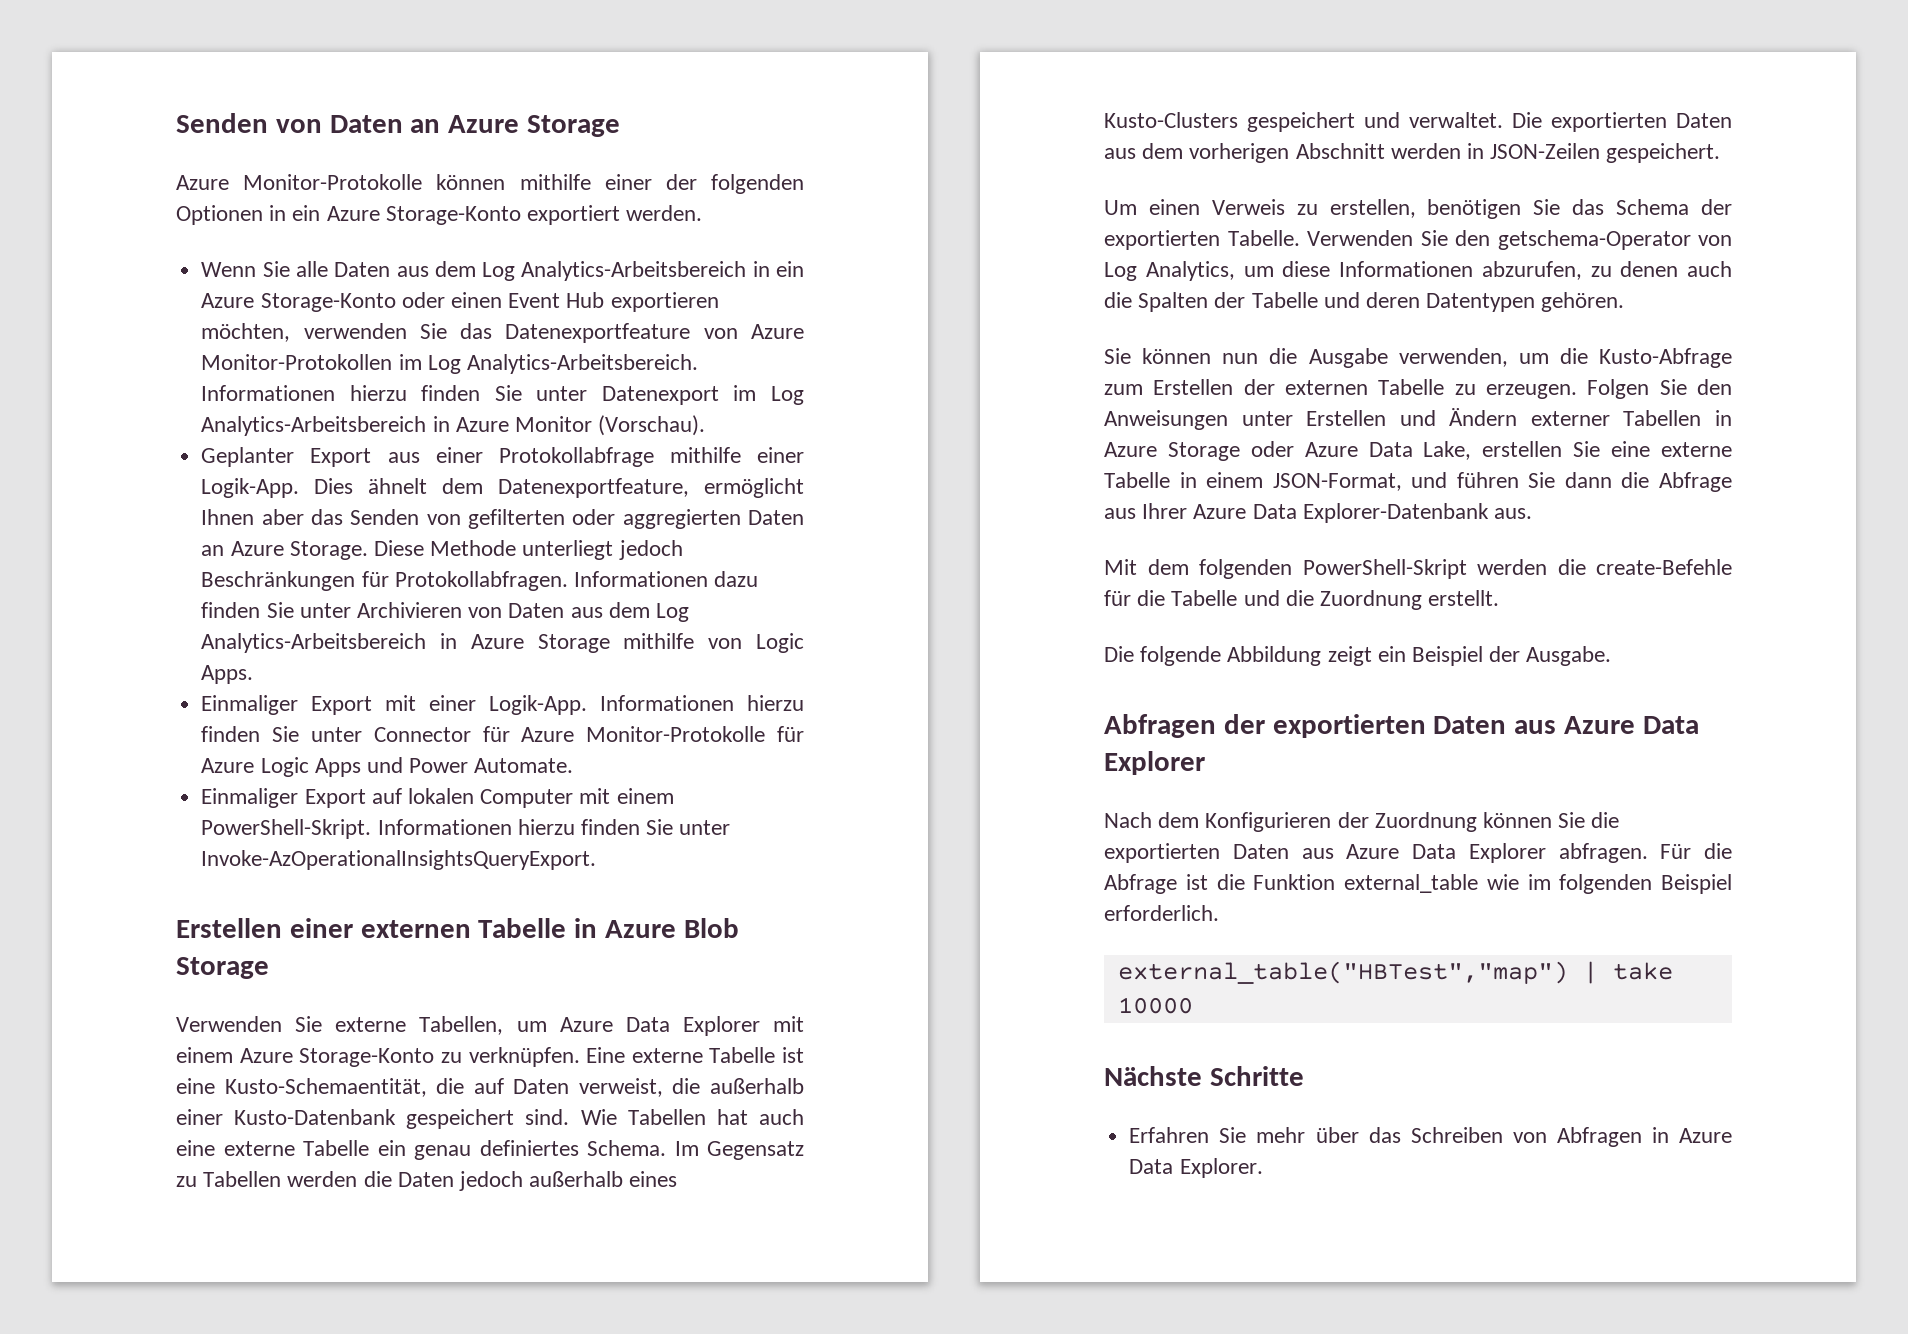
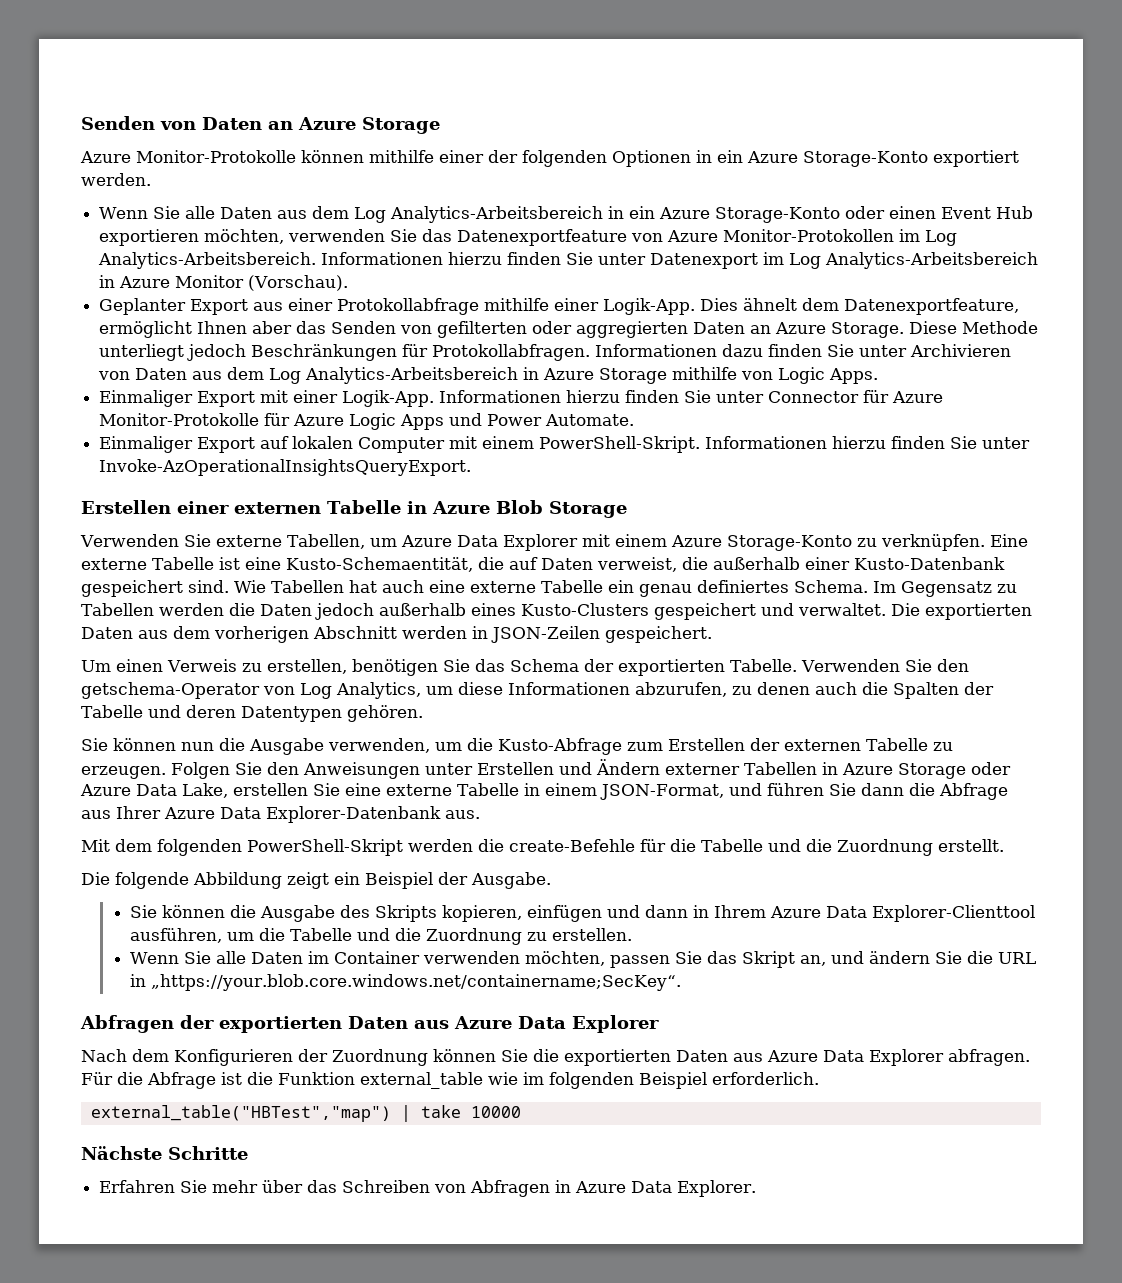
(1612, 656) none -> [130,905,1036,922] [130,928,633,945] [130,951,1037,968] [130,974,682,991] // Sie können die Ausgabe des Skripts kopieren, einfügen und dann in Ihrem Azure Data Explorer-Clienttool ausführen, um die Tabelle und die Zuordnung zu erstellen. // Wenn Sie alle Daten im Container verwenden möchten, passen Sie das Skript an, und ändern Sie die URL in „https://your.blob.core.windows.net/containername;SecKey“.

